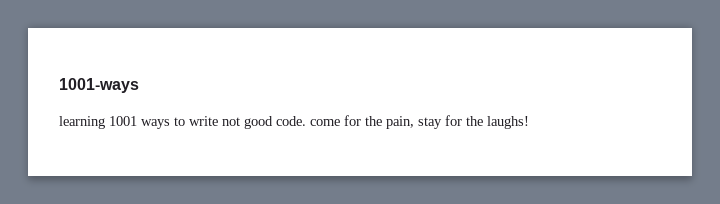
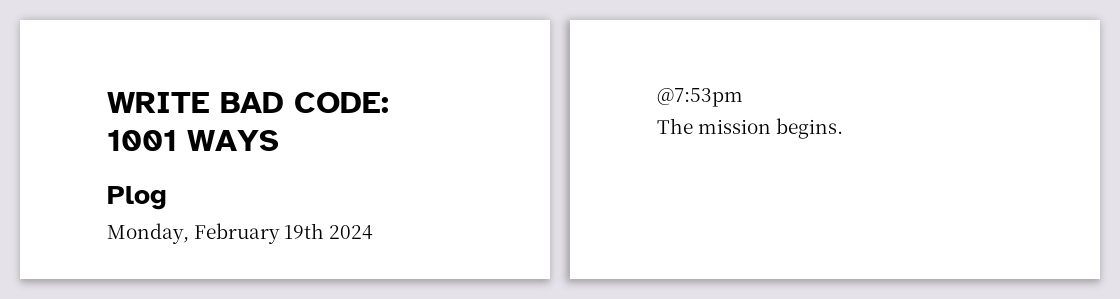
[59,78,139,93] [59,115,529,129] 1001-ways // learning 1001 ways to write not good code. come for the pain, stay for the laughs! -> [107,92,389,113] [107,130,279,151] [107,186,167,210] [107,223,374,244] [657,88,743,107] [657,118,844,139] WRITE BAD CODE: 1001 WAYS // Plog // Monday, February 19th 2024 @7:53pm // The mission begins.

